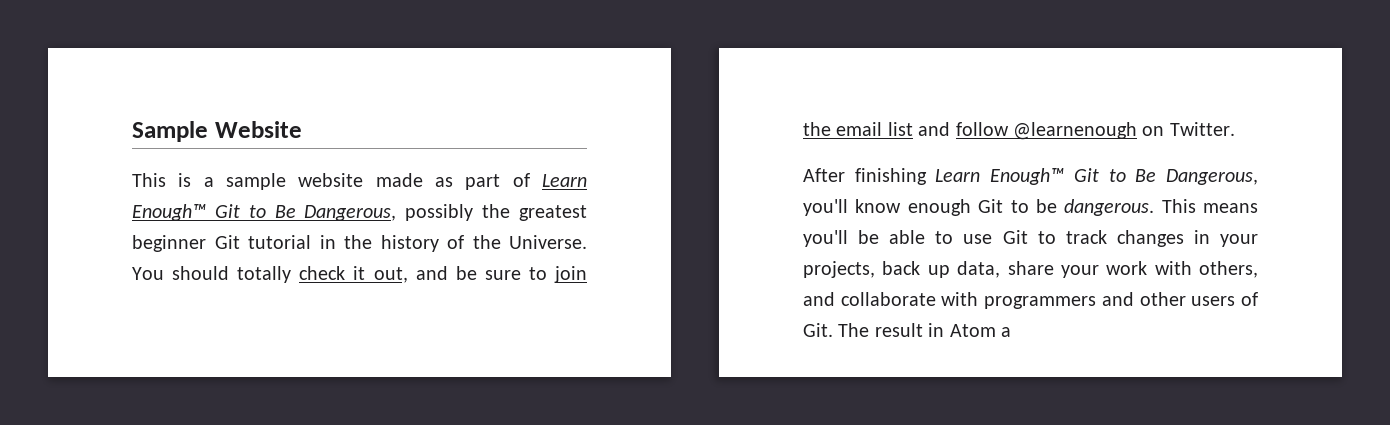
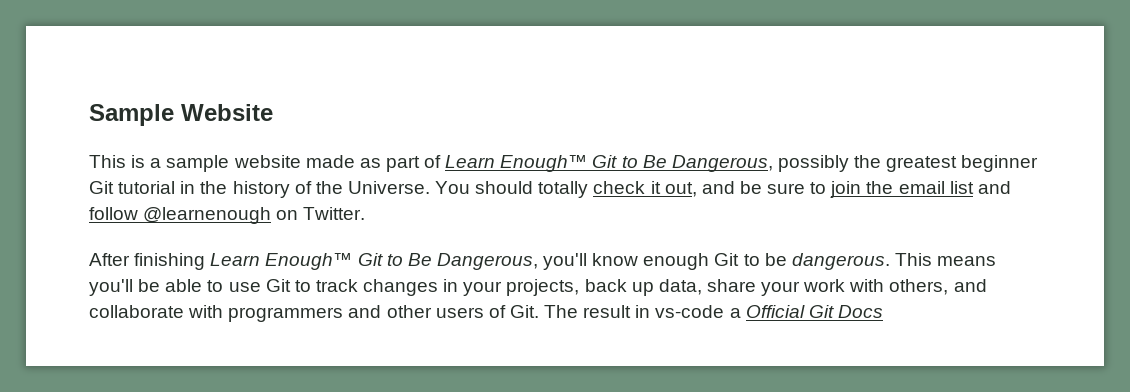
[949,324,1011,337] Atom a -> [655,305,883,318] vs-code a Official Git Docs

